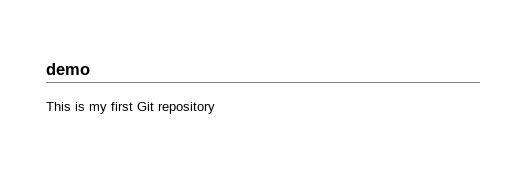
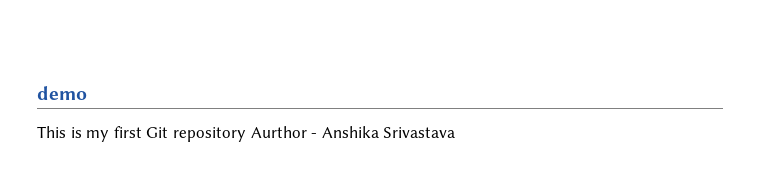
(215, 108) none -> [250,126,456,138] Aurthor - Anshika Srivastava

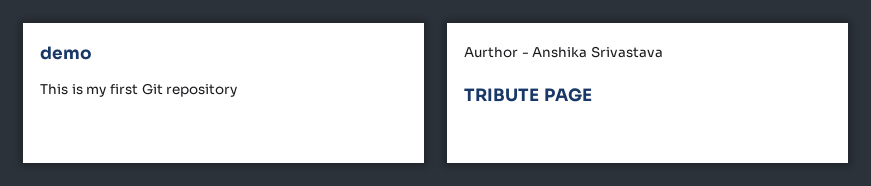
(246, 134) none -> (238, 90) //
(456, 132) none -> [464,88,592,102] // TRIBUTE PAGE

